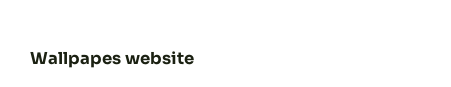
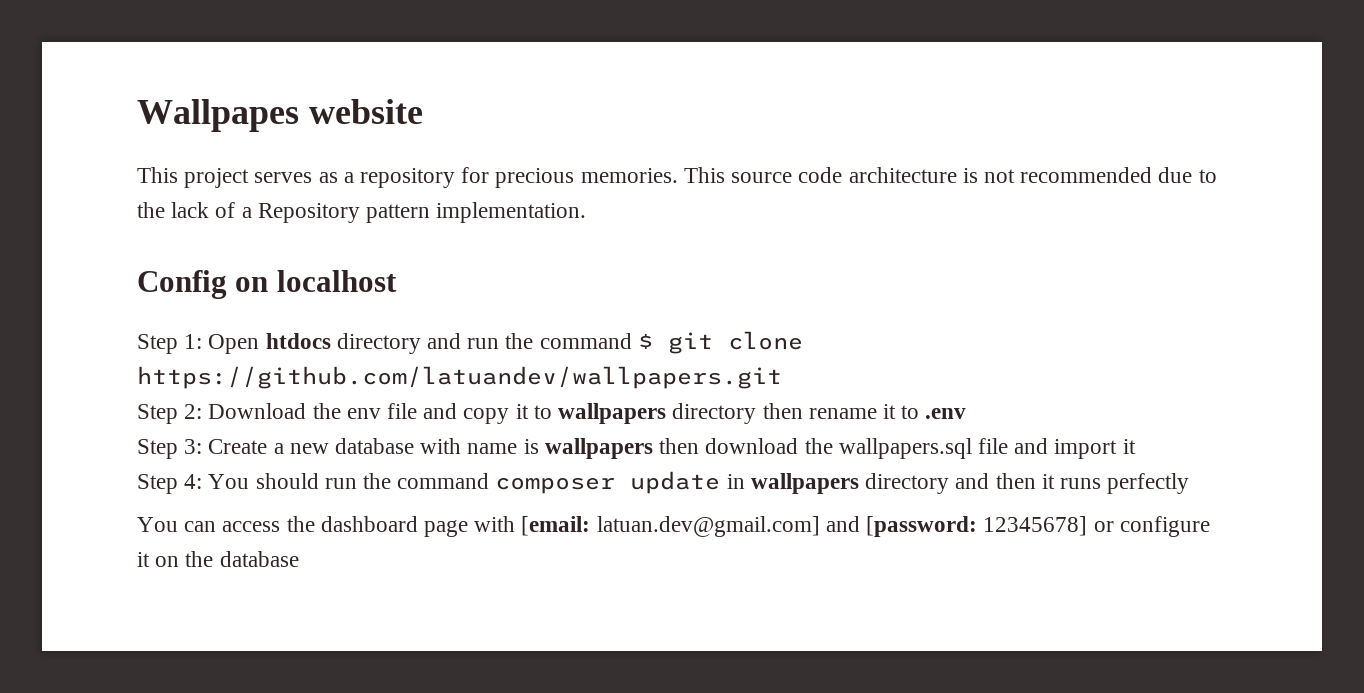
(195, 58) none -> [137,167,1217,188] [137,202,587,223] [137,270,397,299] [137,331,803,354] [137,366,782,389] [137,403,967,424] [137,438,1136,459] [137,471,1190,494] [137,516,1210,537] [137,551,299,567] // This project serves as a repository for precious memories. This source code architecture is not recommended due to the lack of a Repository pattern implementation. // Config on localhost // Step 1: Open htdocs directory and run the command $ git clone https://github.com/latuandev/wallpapers.git // Step 2: Download the env file and copy it to wallpapers directory then rename it to .env // Step 3: Create a new database with name is wallpapers then download the wallpapers.sql file and import it // Step 4: You should run the command composer update in wallpapers directory and then it runs perfectly // You can access the dashboard page with [email: latuan.dev@gmail.com] and [password: 12345678] or configure it on the database

